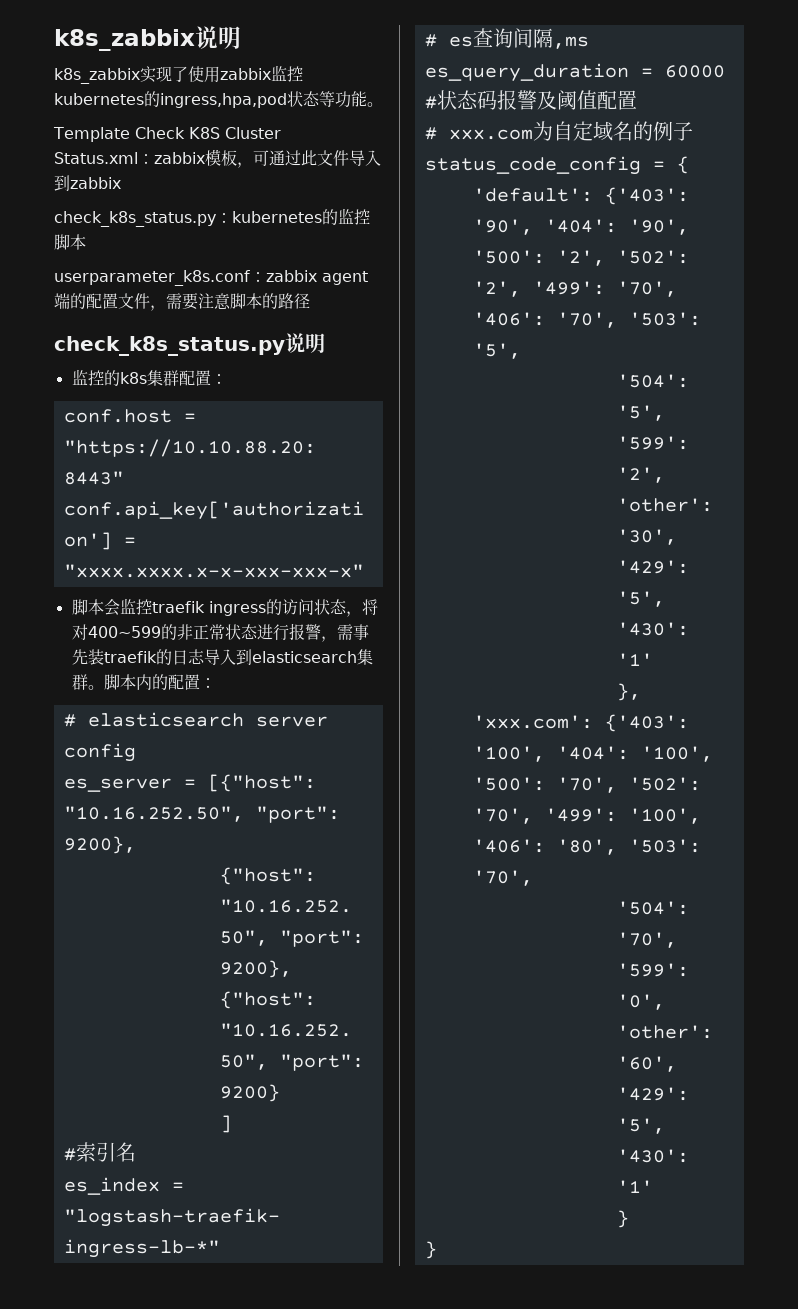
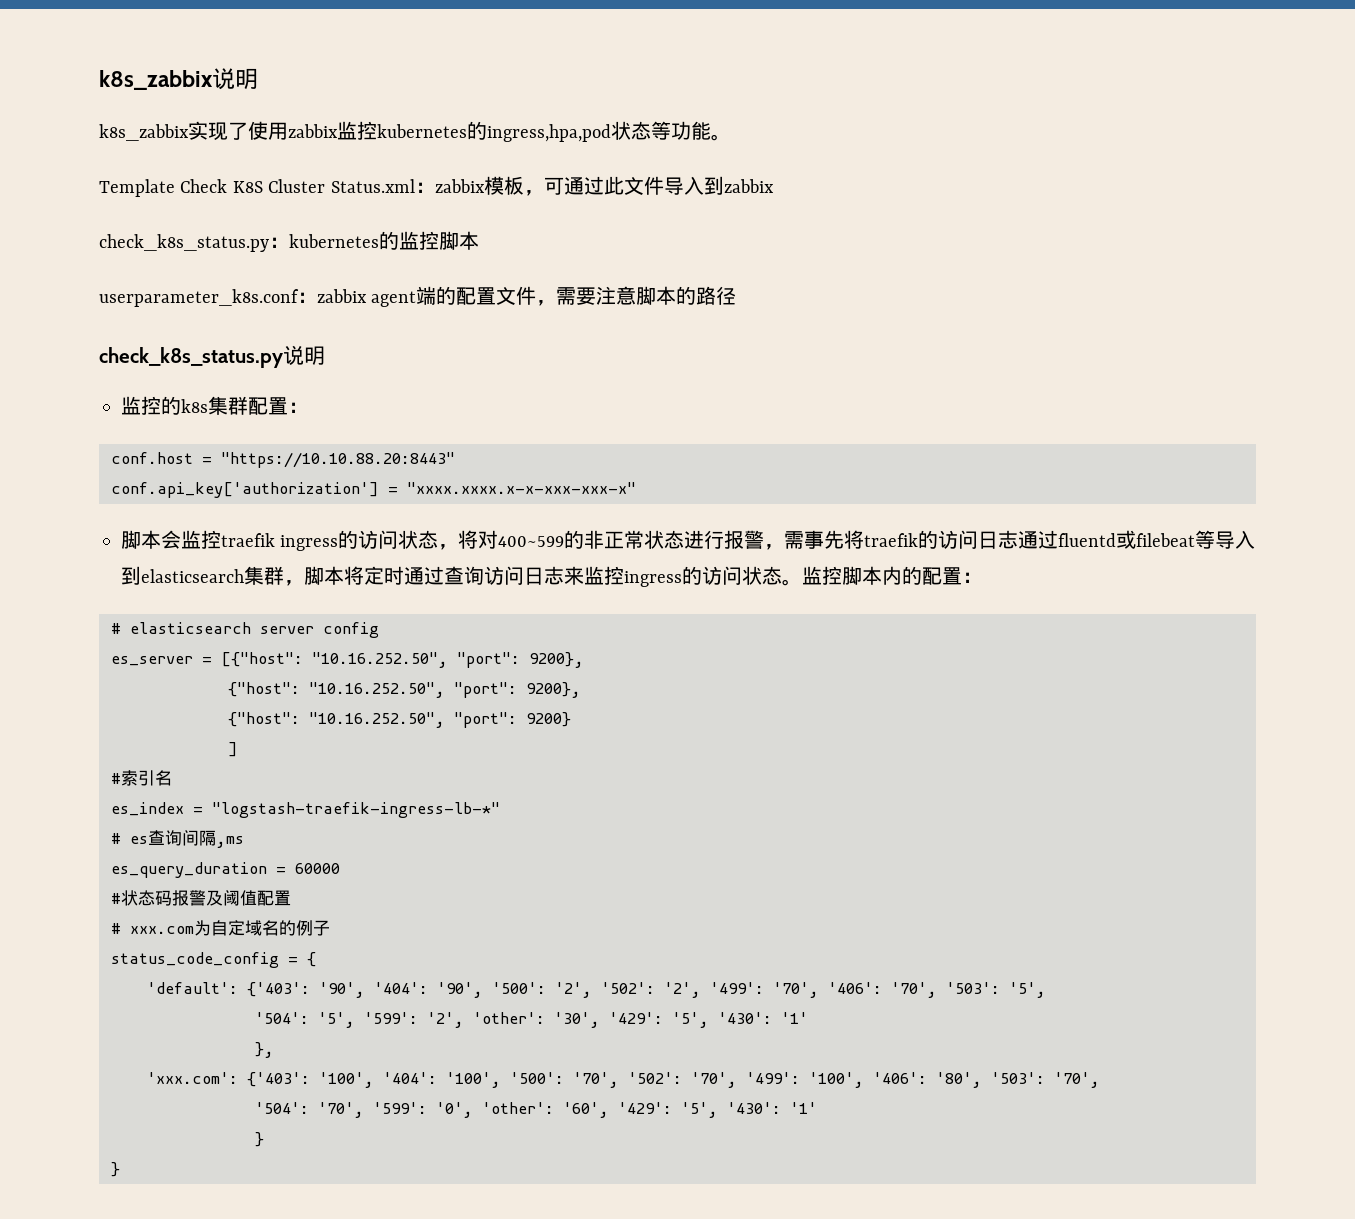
[87,649,373,665] [71,674,104,690] 装traefik的日志导入到elasticsearch集群。 -> [844,530,1256,549] [121,566,842,587] 将traefik的访问日志通过fluentd或filebeat等导入到elasticsearch集群，脚本将定时通过查询访问日志来监控ingress的访问状态。监控

